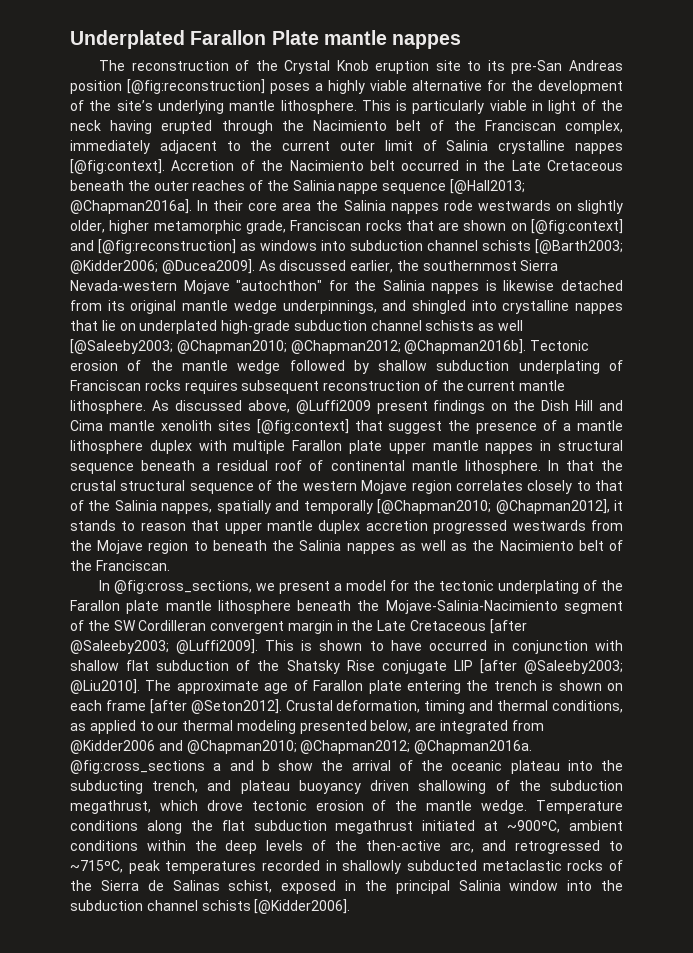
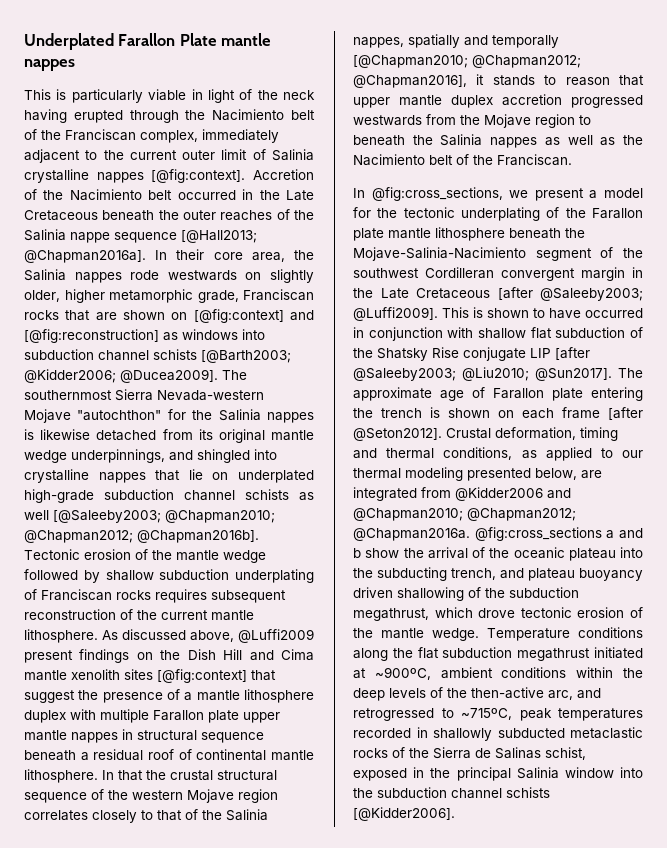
[99,60,623,74] [70,79,623,94] [70,100,357,114] The reconstruction of the Crystal Knob eruption site to its pre-San Andreas position [@fig:reconstruction] poses a highly viable alternative for the development of the site’s underlying mantle lithosphere. -> (75, 65) none
[282,202,312,211] area -> [251,252,285,262] area,
[258,260,419,273] As discussed earlier, the -> [222,370,247,380] The
[495,499,610,514] @Chapman2012], -> [472,55,581,68] [353,75,467,88] @Chapman2012; @Chapman2016],
[113,620,136,631] SW -> [353,268,419,278] southwest
[70,679,140,694] @Liu2010]. -> [462,367,612,381] @Liu2010; @Sun2017].

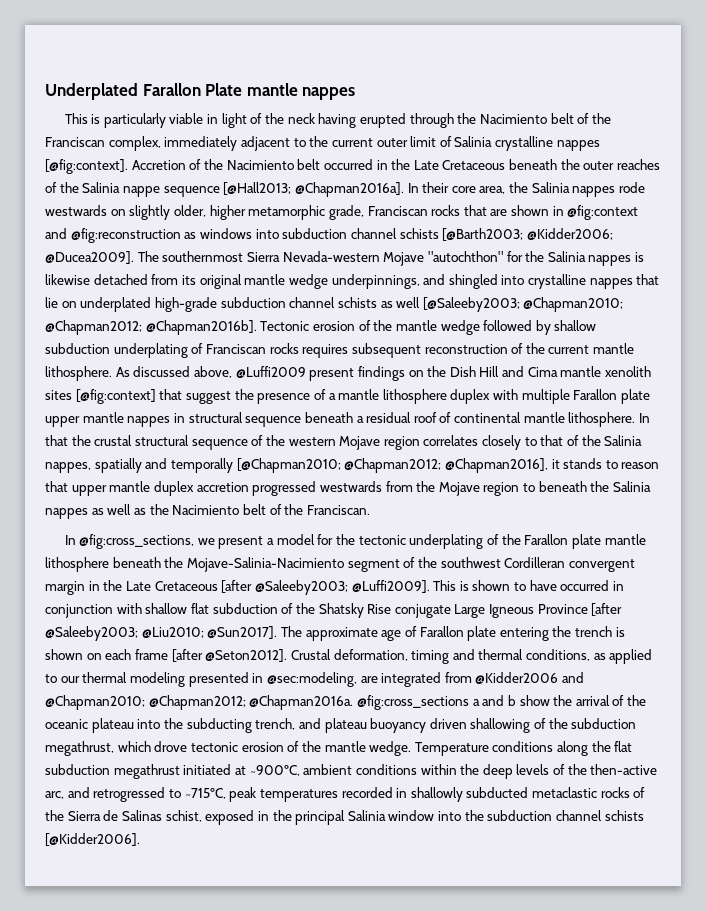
[171,309,314,323] [24,329,159,343] on [@fig:context] and [@fig:reconstruction] -> [552,205,639,220] [45,228,181,243] in @fig:context and @fig:reconstruction
[530,348,551,358] LIP -> [454,604,588,618] Large Igneous Province
[535,468,577,480] below, -> [252,672,357,687] in @sec:modeling,

